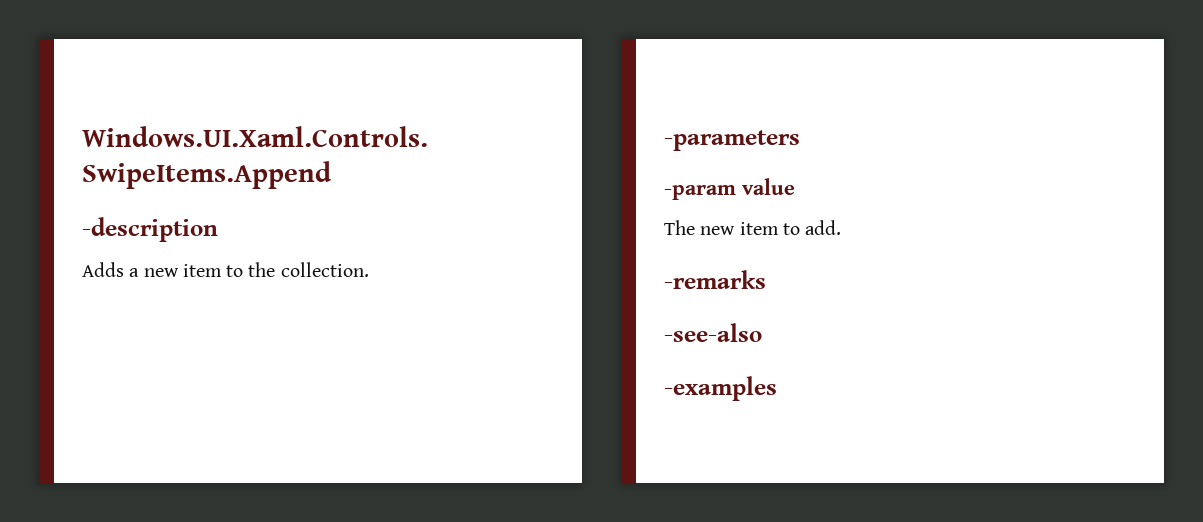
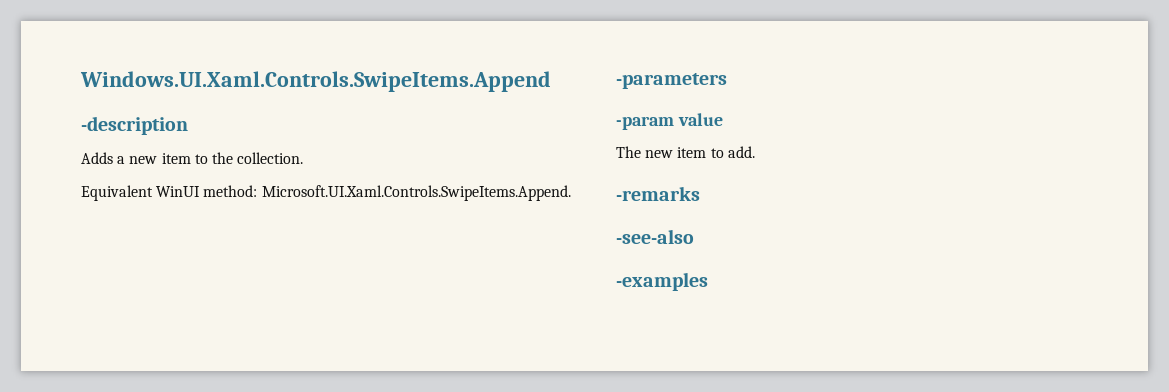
(369, 269) none -> [81,185,571,201] // Equivalent WinUI method: Microsoft.UI.Xaml.Controls.SwipeItems.Append.

